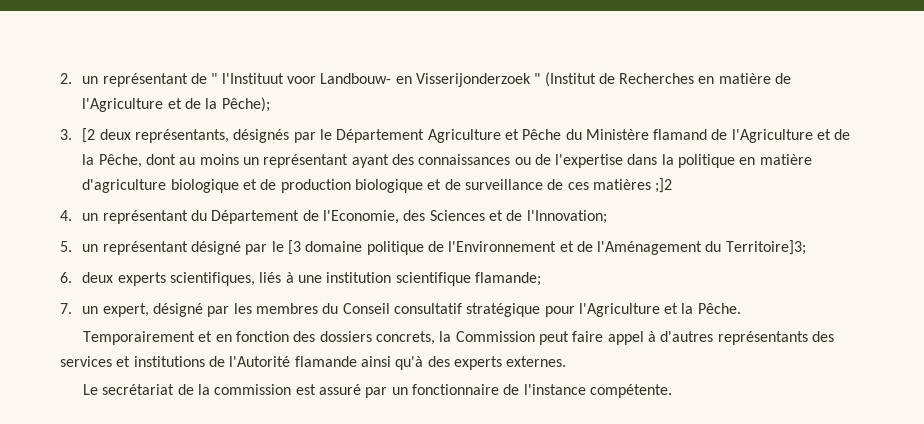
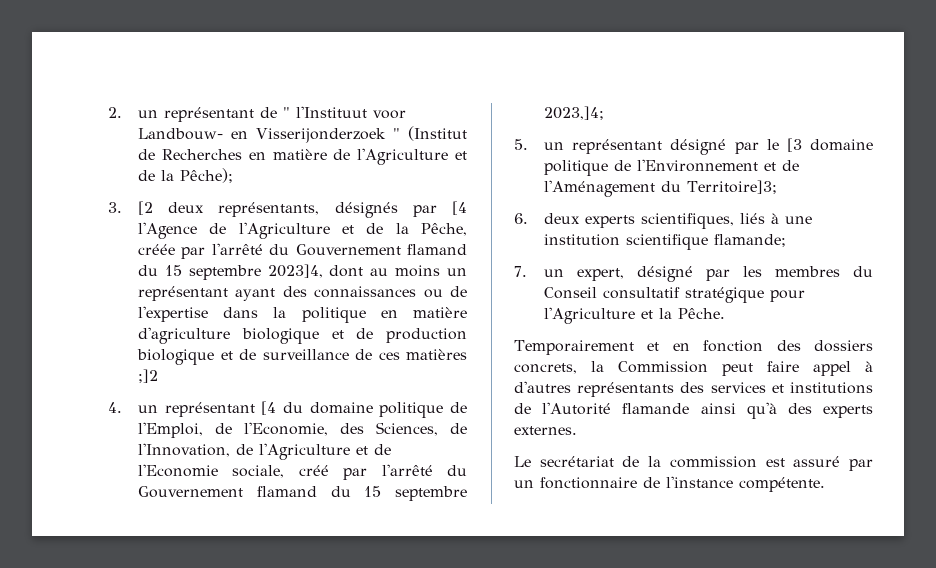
[319,129,708,143] le Département Agriculture et Pêche du Ministère flamand -> [451,201,467,215] [138,222,198,239] [4 l'Agence
(142, 161) none -> [138,243,467,259] [138,264,323,280] créée par l'arrêté du Gouvernement flamand du 15 septembre 2023]4,
[190,210,607,224] du Département de l'Economie, des Sciences et de l'Innovation; -> [261,401,467,418] [138,422,467,438] [138,443,392,460] [138,464,467,480] [138,486,467,501] [544,106,605,120] [4 du domaine politique de l'Emploi, de l'Economie, des Sciences, de l'Innovation, de l'Agriculture et de l'Economie sociale, créé par l'arrêté du Gouvernement flamand du 15 septembre 2023,]4;

